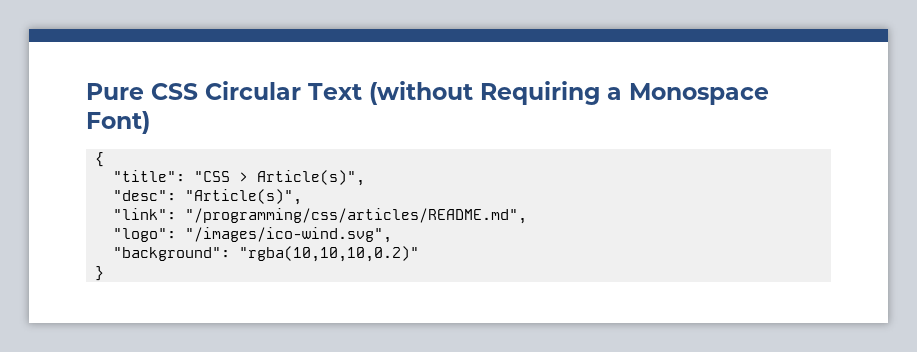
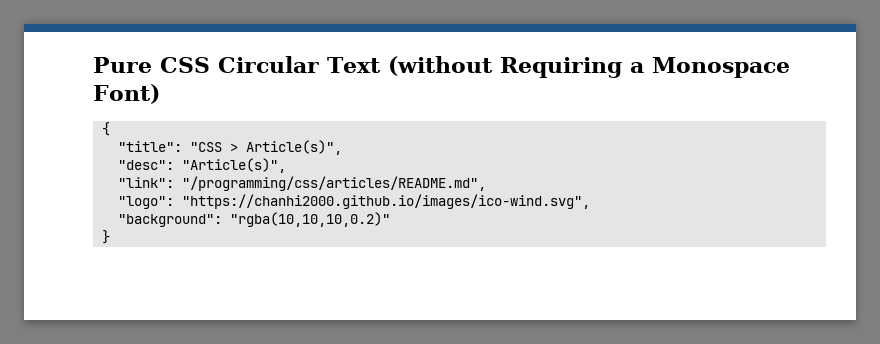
[185,227,392,243] "/images/ico-wind.svg", -> [182,194,590,209] "https://chanhi2000.github.io/images/ico-wind.svg",

